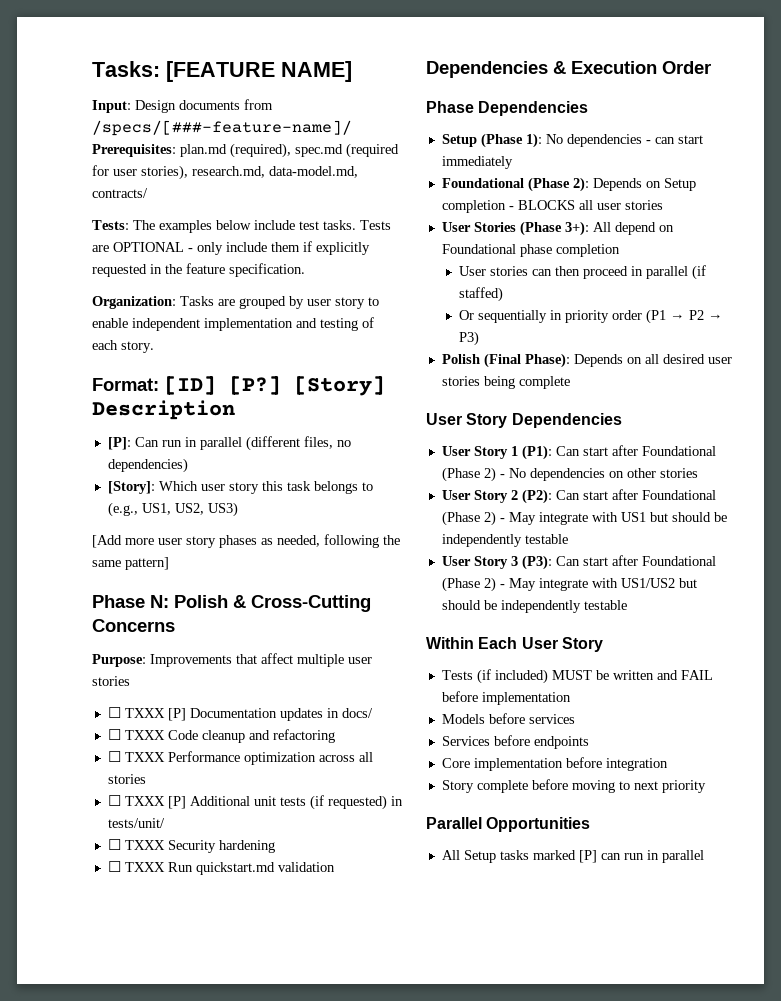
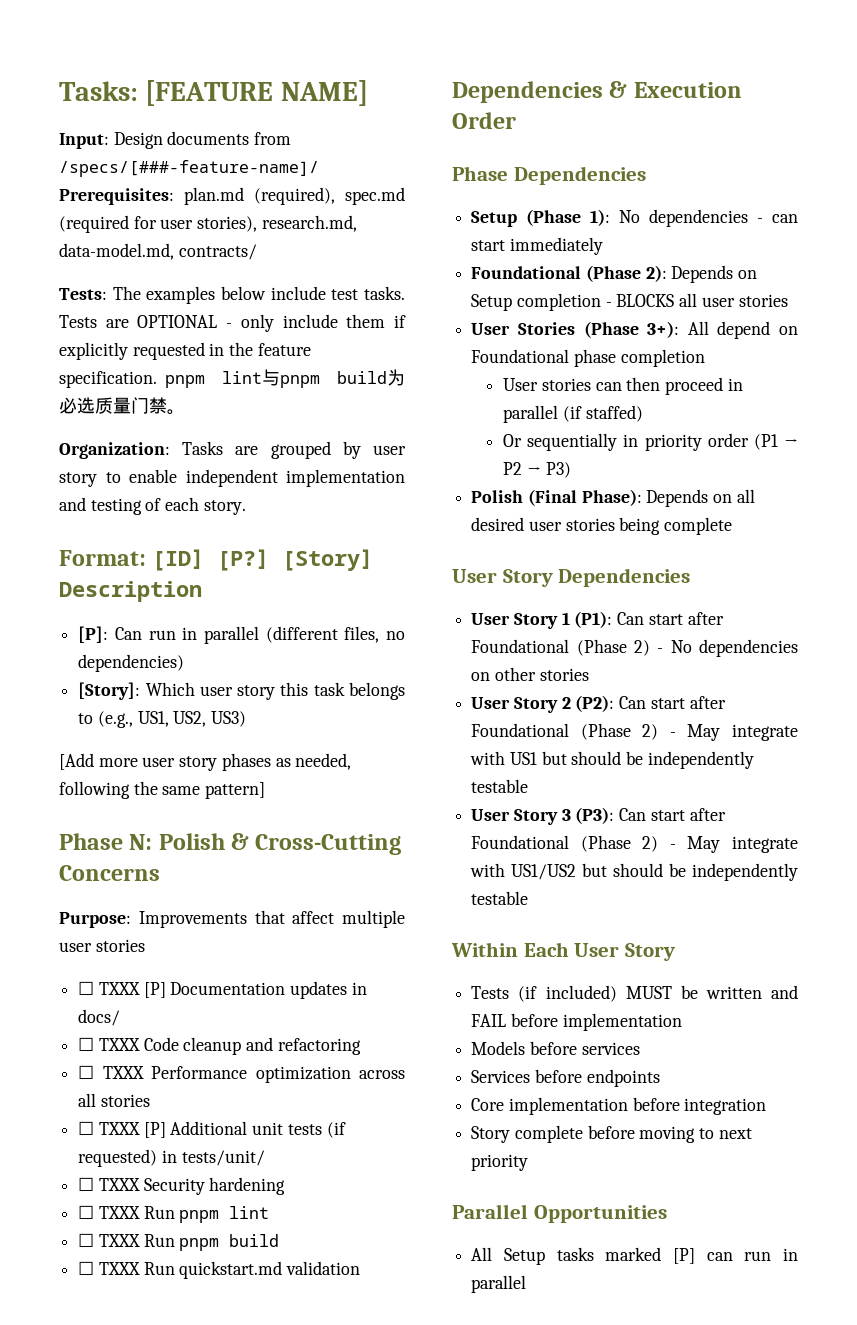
(305, 270) none -> [165,369,405,388] [59,397,185,415] pnpm lint与pnpm build为必选质量门禁。
(275, 846) none -> [78,1205,270,1223] [78,1233,280,1251] // ☐ TXXX Run pnpm lint // ☐ TXXX Run pnpm build

